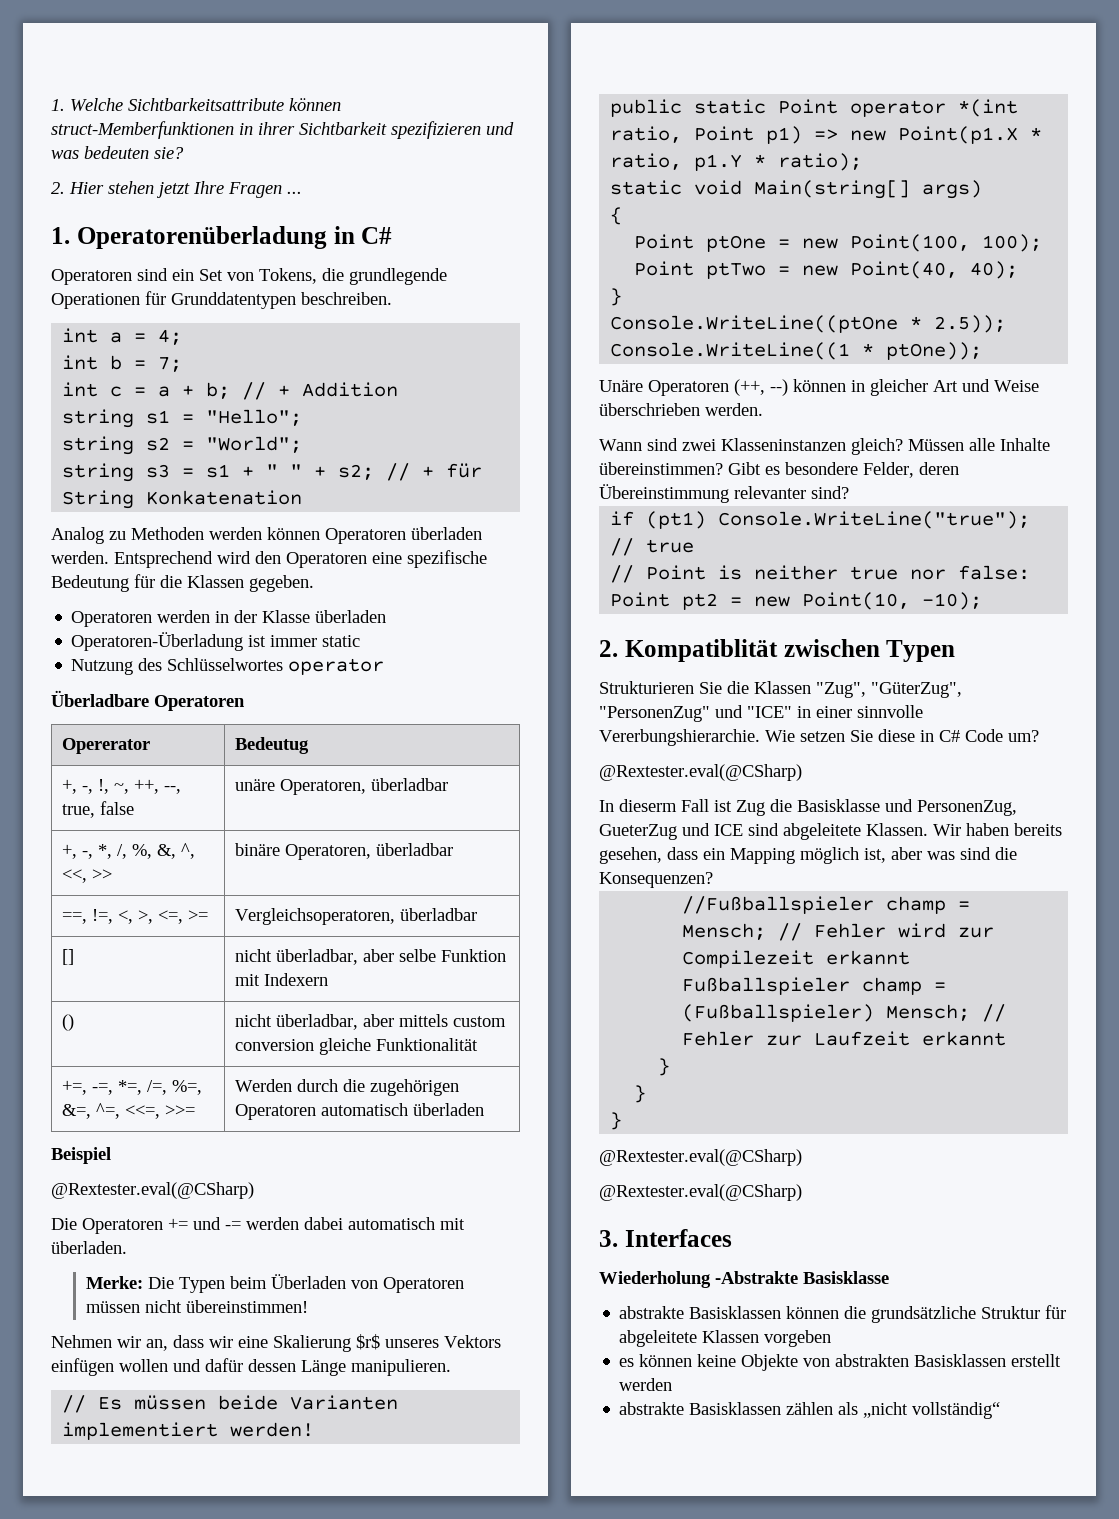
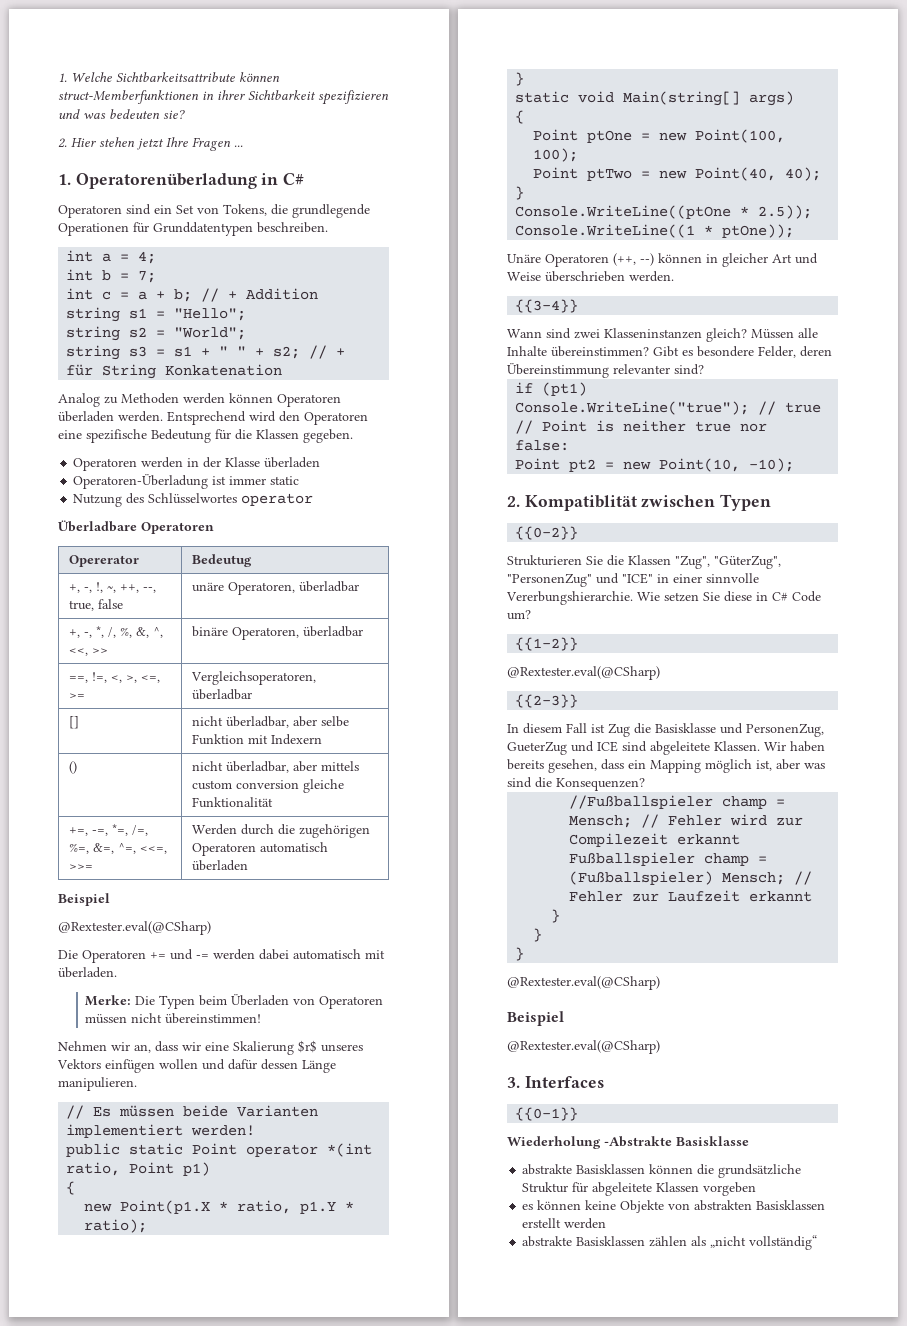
[814,129,839,140] => -> [66,1181,76,1195] // { //
(863, 162) none -> [515,72,525,86] // }
(763, 409) none -> [515,299,579,313] // {{3-4}}
(956, 651) none -> [515,526,579,540] // {{0-2}}
[599,764,802,781] // @Rextester.eval(@CSharp) -> [515,637,579,651] [507,666,660,680] [515,694,579,708] // {{1-2}} // @Rextester.eval(@CSharp) // {{2-3}}
[619,799,677,812] dieserm -> [523,723,562,734] diesem
(802, 1157) none -> [507,1011,564,1026] // Beispiel
(732, 1238) none -> [515,1107,579,1121] // {{0-1}}

